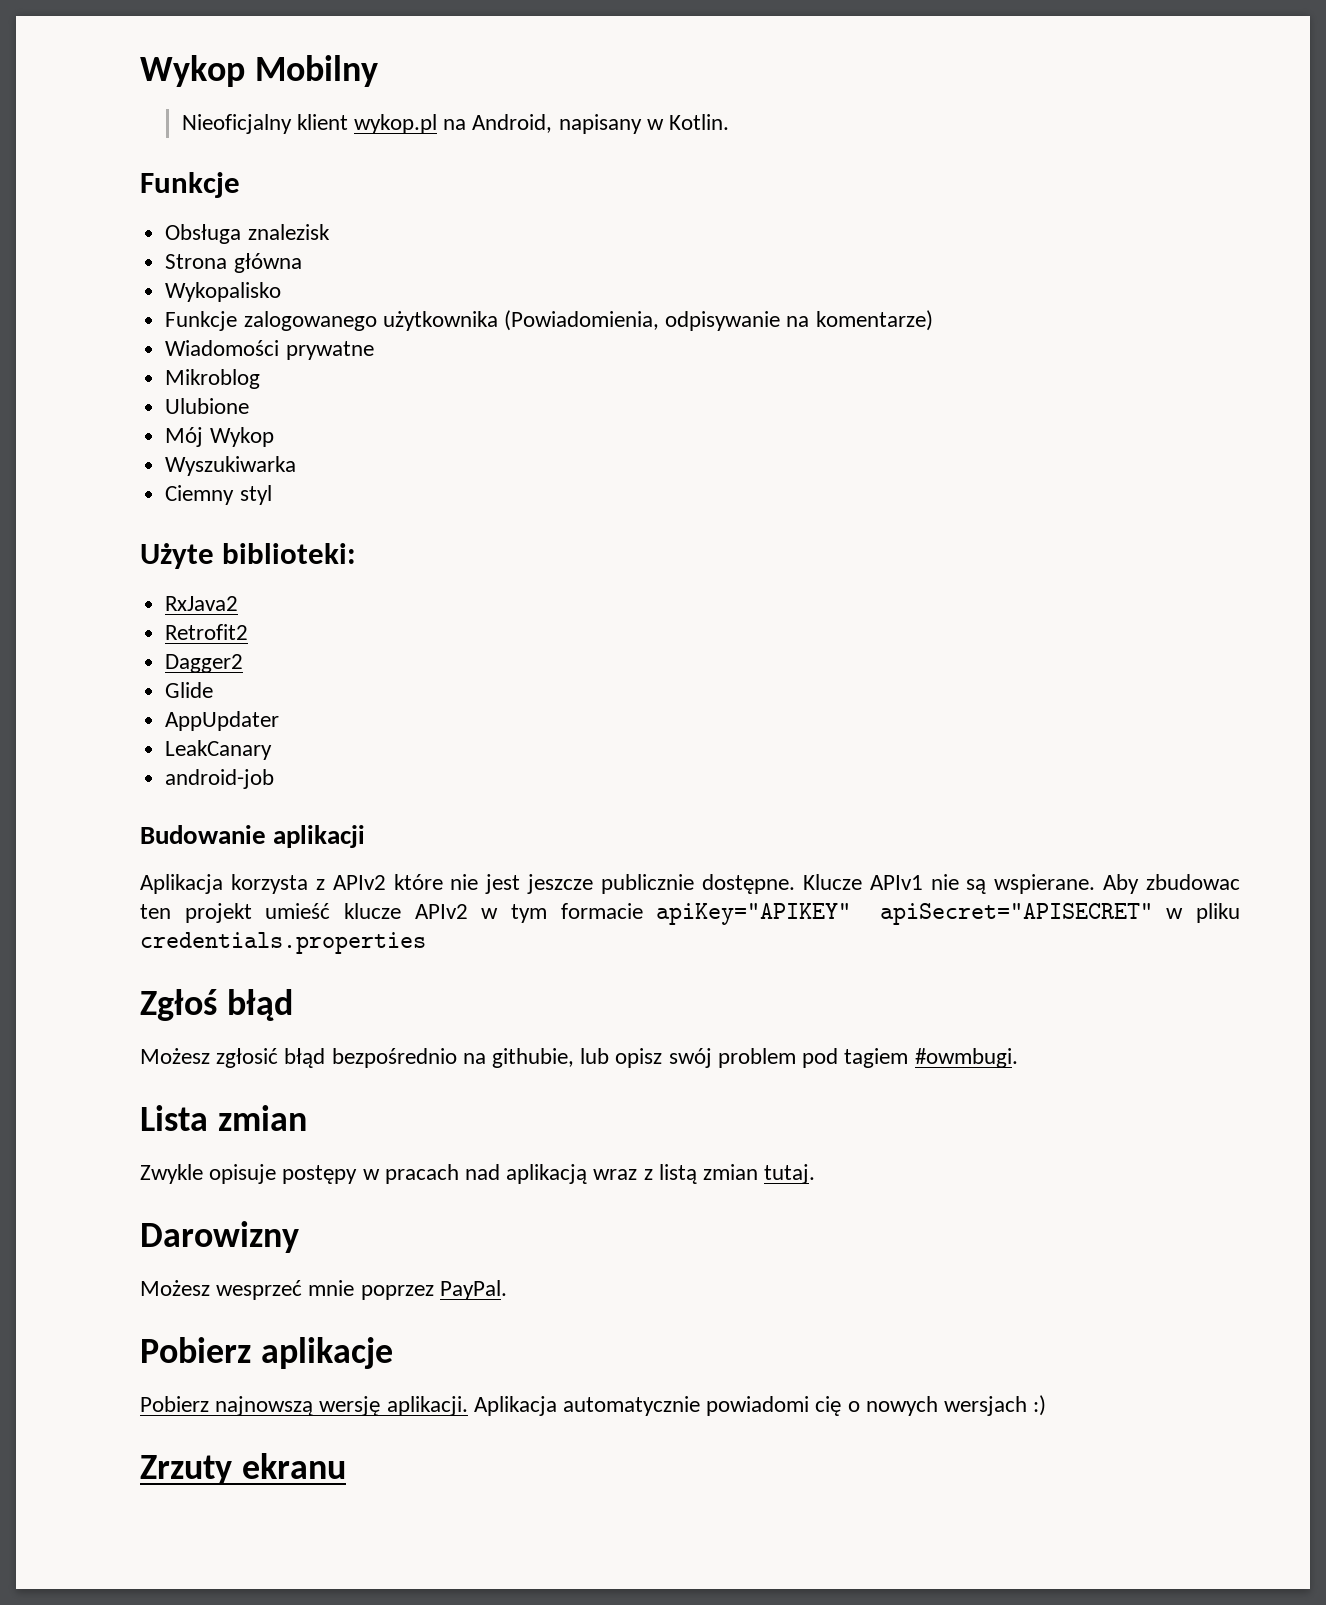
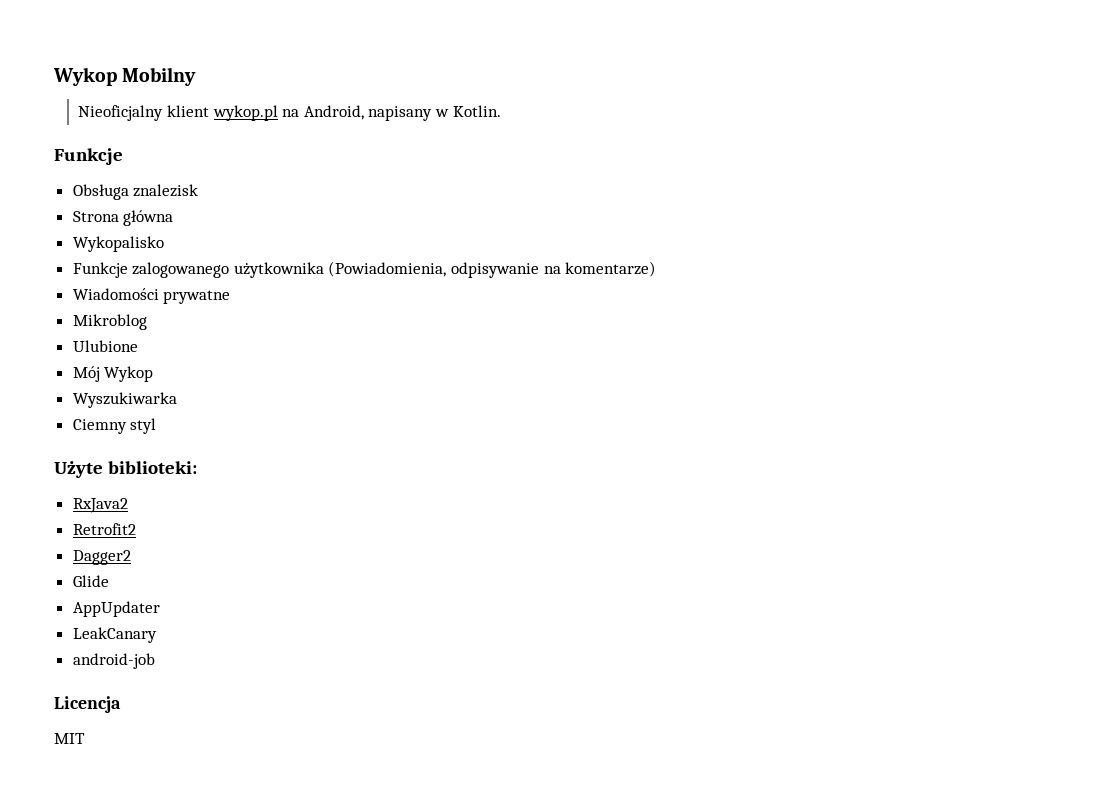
[140,825,366,848] [140,874,1240,894] [140,903,1240,925] [140,932,426,954] [140,989,293,1021] [140,1048,1018,1068] [140,1105,307,1131] [140,1164,816,1184] [140,1221,299,1253] [140,1280,507,1300] [140,1337,393,1369] [140,1395,1047,1416] [140,1453,346,1485] Budowanie aplikacji // Aplikacja korzysta z APIv2 które nie jest jeszcze publicznie dostępne. Klucze APIv1 nie są wspierane. Aby zbudowac ten projekt umieść klucze APIv2 w tym formacie apiKey="APIKEY" apiSecret="APISECRET" w pliku credentials.properties // Zgłoś błąd // Możesz zgłosić błąd bezpośrednio na githubie, lub opisz swój problem pod tagiem #owmbugi. // Lista zmian // Zwykle opisuje postępy w pracach nad aplikacją wraz z listą zmian tutaj. // Darowizny // Możesz wesprzeć mnie poprzez PayPal. // Pobierz aplikacje // Pobierz najnowszą wersję aplikacji. Aplikacja automatycznie powiadomi cię o nowych wersjach :) // Zrzuty ekranu -> [54,696,121,713] [54,733,85,744] Licencja // MIT

